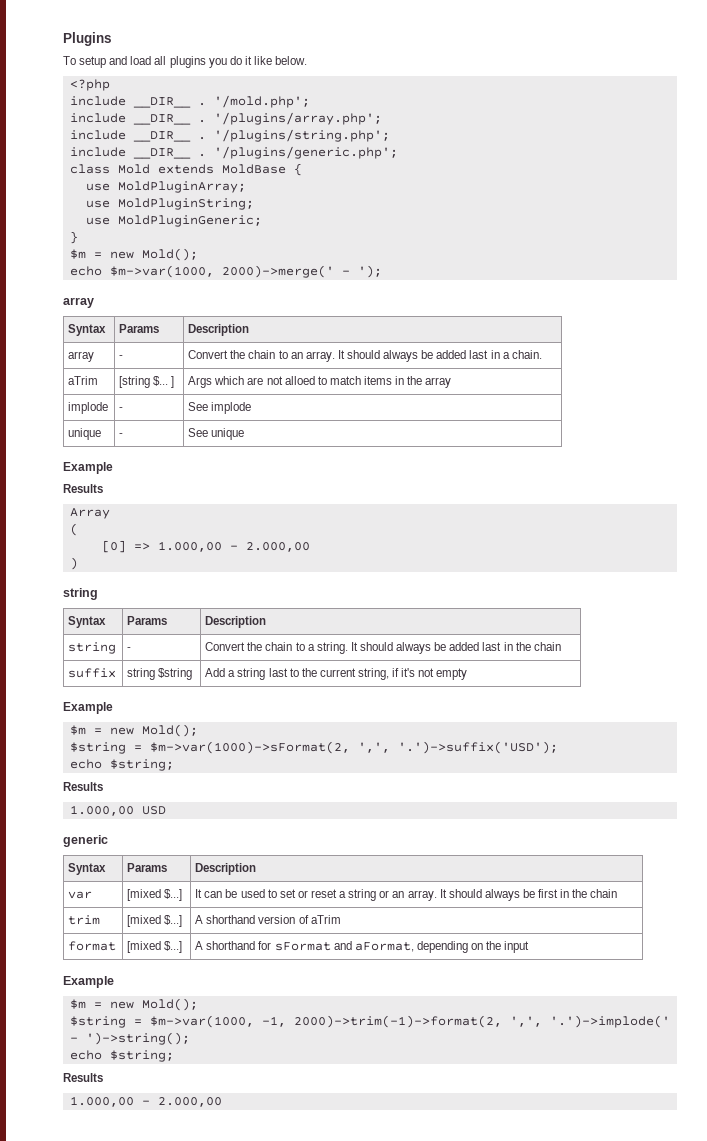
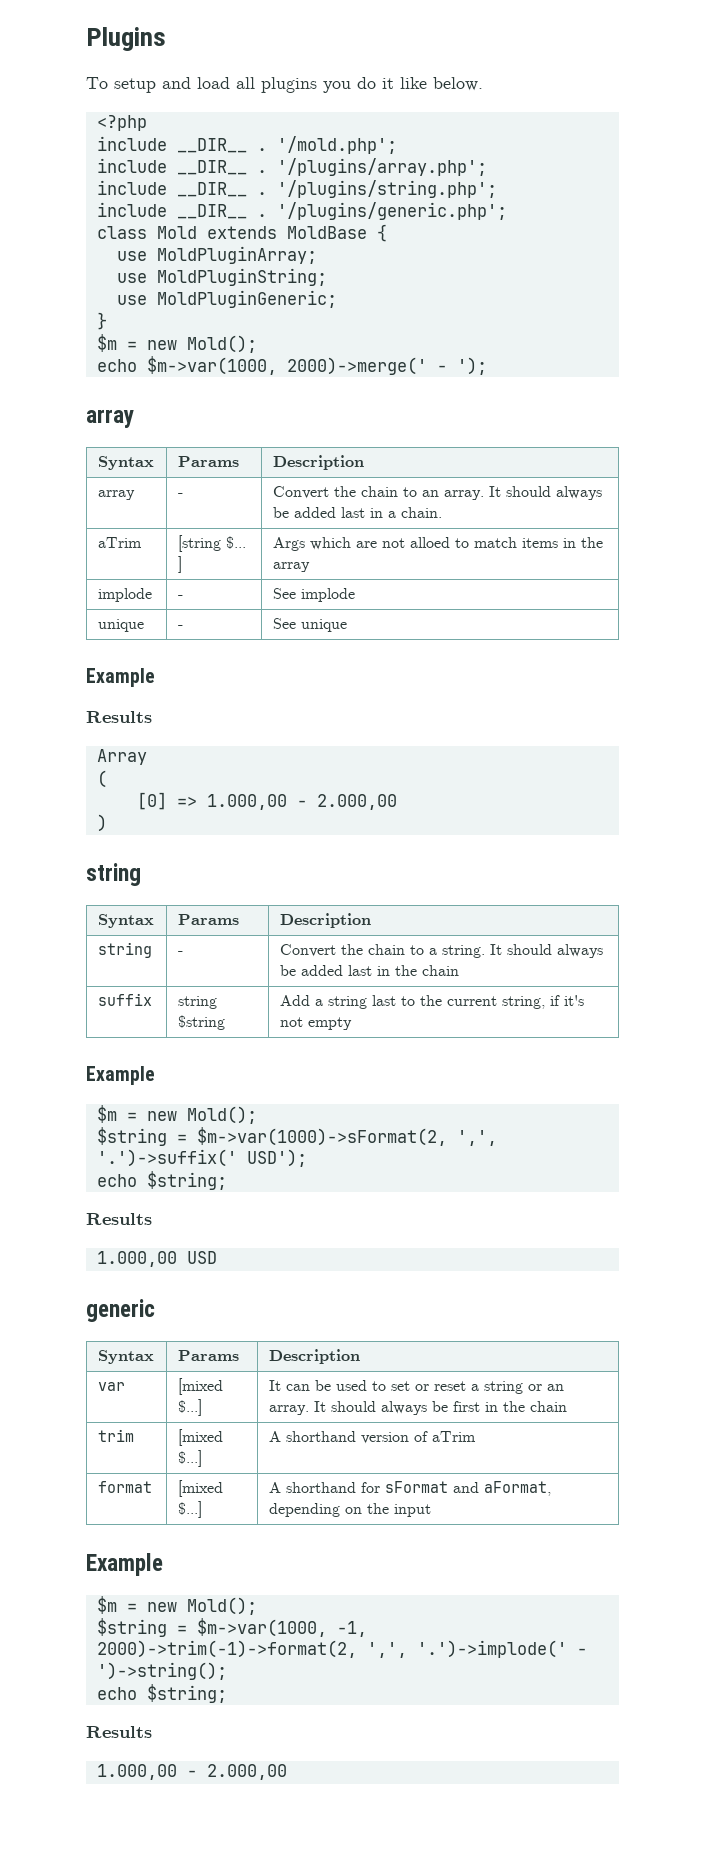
[397,741,558,754] '.')->suffix('USD'); -> [96,1149,307,1167] '.')->suffix(' USD');

